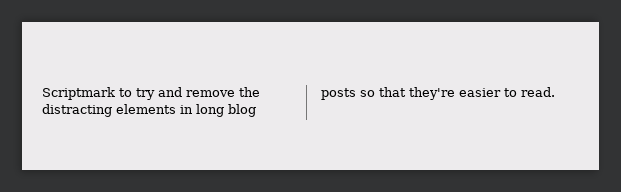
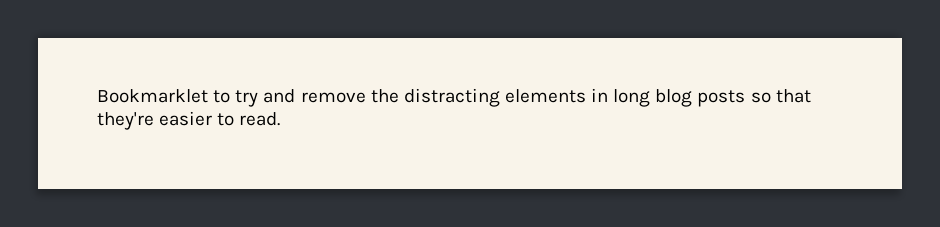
[42,87,115,100] Scriptmark -> [97,89,208,103] Bookmarklet

